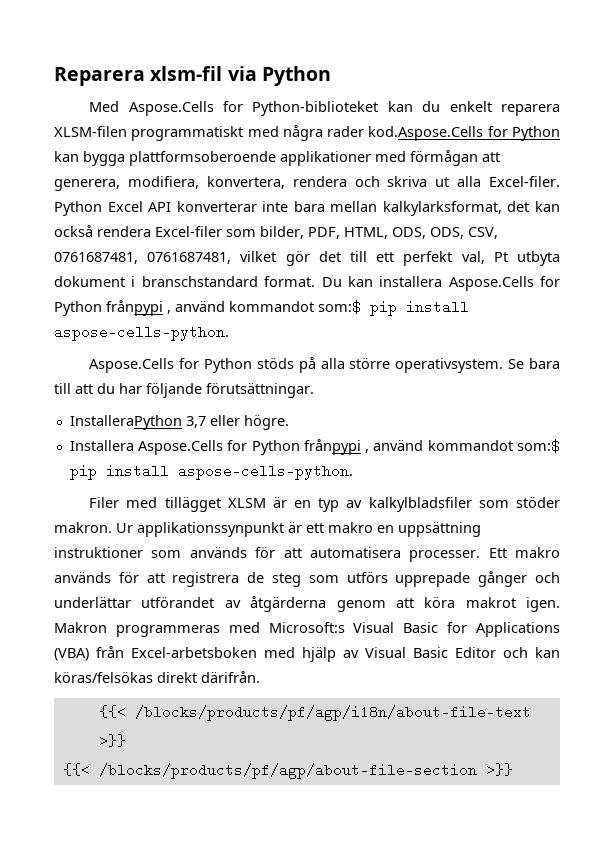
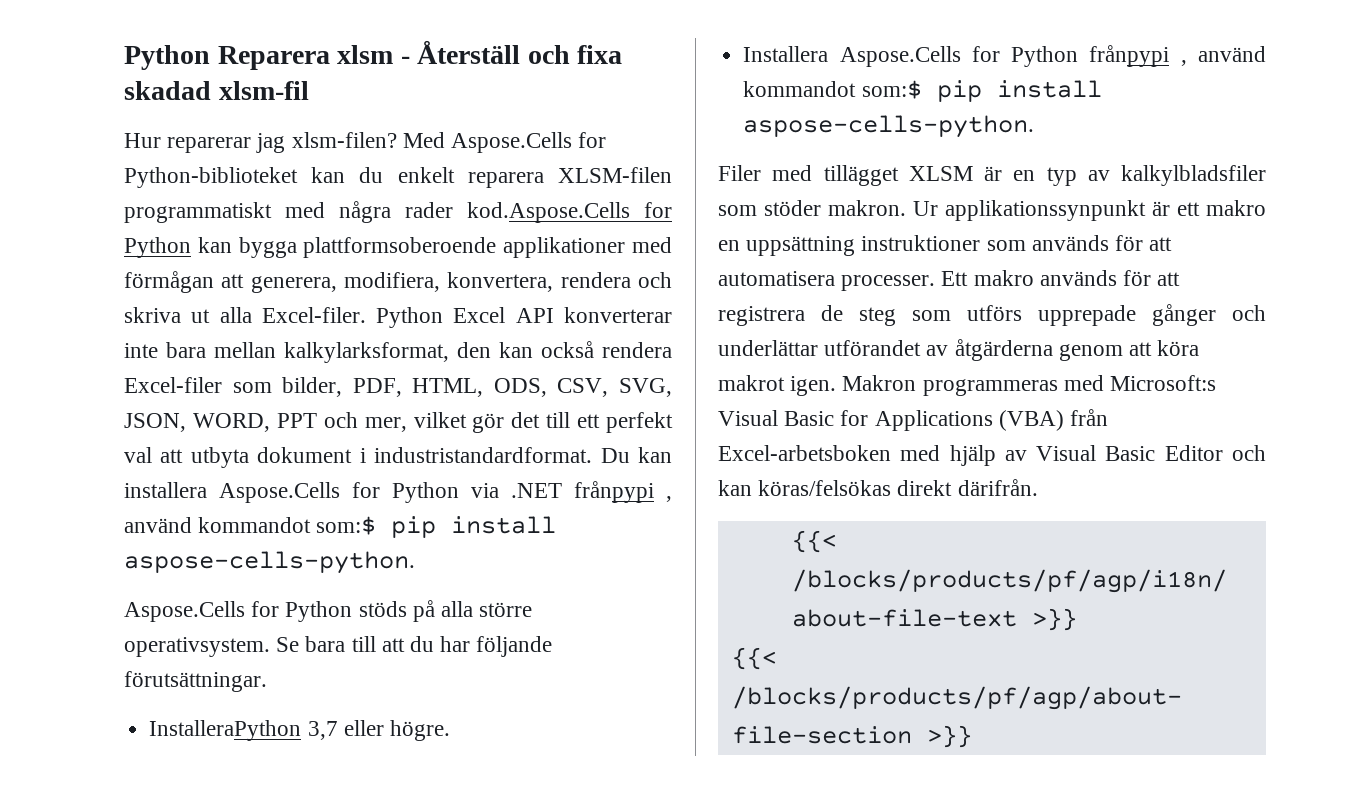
[54,66,331,86] Reparera xlsm-fil via Python // -> [124,40,623,70] [124,81,309,100] [124,132,397,153] Python Reparera xlsm - Återställ och fixa skadad xlsm-fil // Hur reparerar jag xlsm-filen?
[507,201,530,212] det -> [457,342,491,358] den
[430,227,498,239] [54,252,232,264] ODS, CSV, 0761687481, 0761687481, -> [557,378,672,397] [124,412,407,432] CSV, SVG, JSON, WORD, PPT och mer,
[461,251,508,264] val, Pt -> [124,447,184,463] val att
[141,276,316,287] branschstandard format. -> [374,447,593,463] industristandardformat.
(102, 308) none -> [471,483,562,498] via .NET

